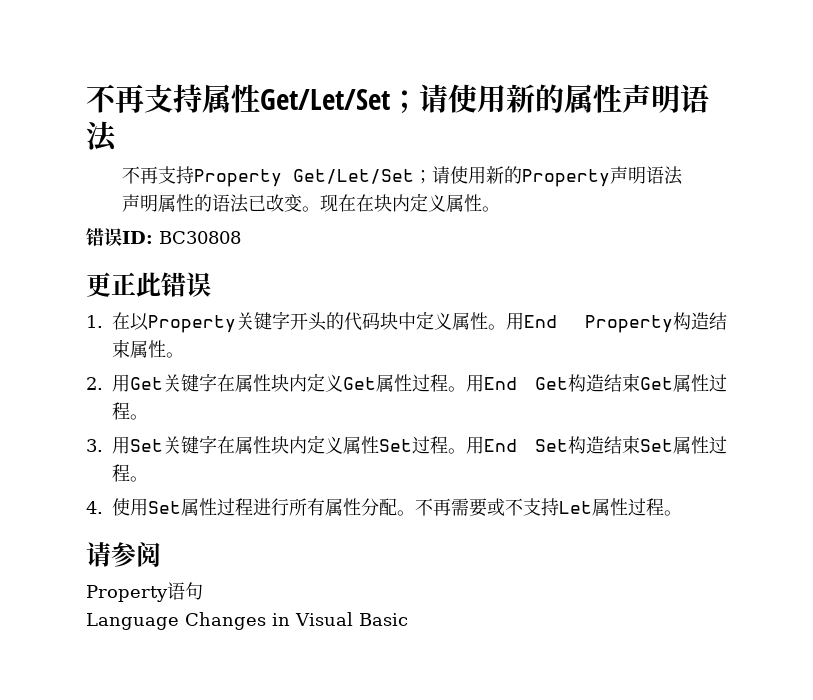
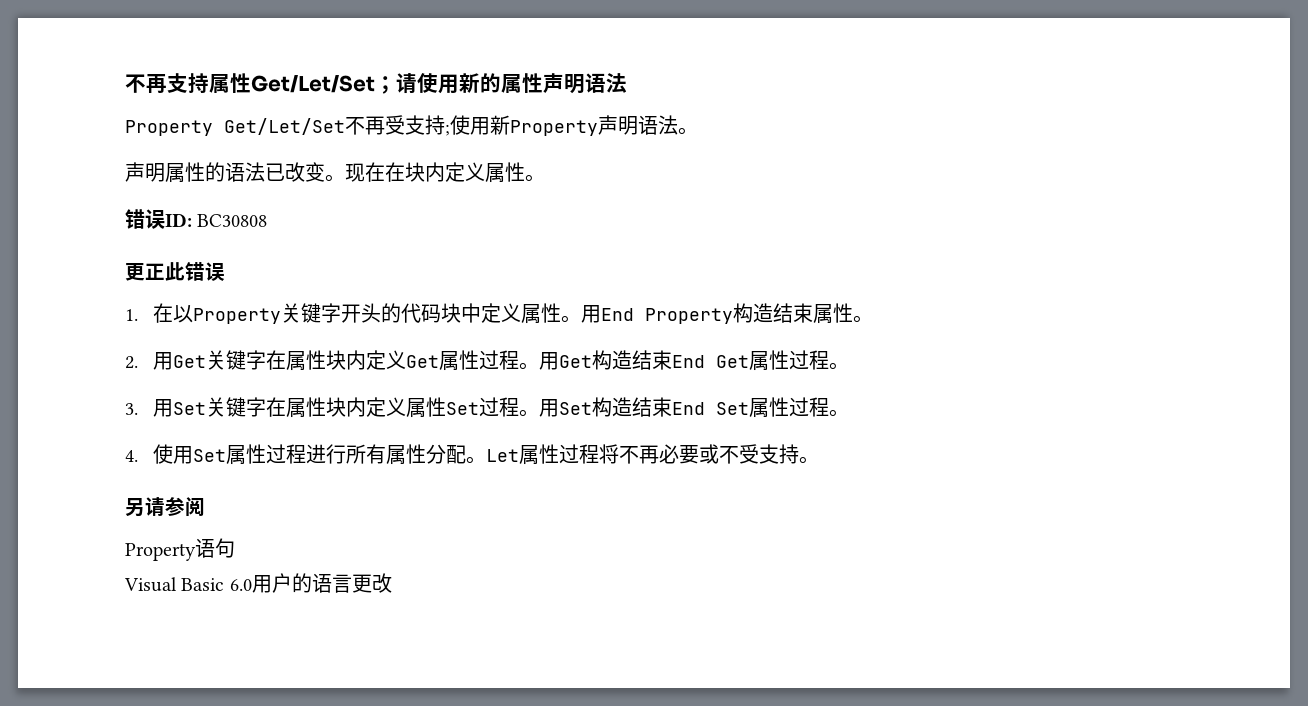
[121,166,522,187] 不再支持Property Get/Let/Set；请使用新的 -> [125,115,510,136] Property Get/Let/Set不再受支持;使用新
(683, 175) none -> [678,127,698,135] 。
[484,377,517,390] End -> (559, 361) none
(640, 383) none -> [671,355,705,368] End
[484,439,517,452] End -> (559, 408) none
(640, 445) none -> [671,402,705,415] End
[415,498,682,517] 不再需要或不支持Let属性过程。 // -> [485,444,819,465] [125,498,145,517] Let属性过程将不再必要或不受支持。 // 另
[86,612,408,630] Language Changes in Visual Basic -> [124,573,392,593] Visual Basic 6.0用户的语言更改

